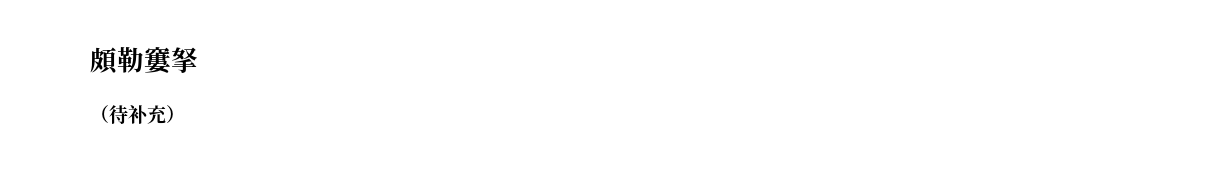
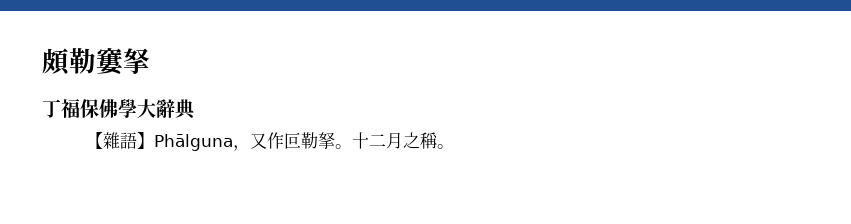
[90,105,185,124] （待补充） -> [42,99,197,120] [86,132,455,151] 丁福保佛學大辭典 // 【雜語】Phālguna，又作叵勒拏。十二月之稱。

